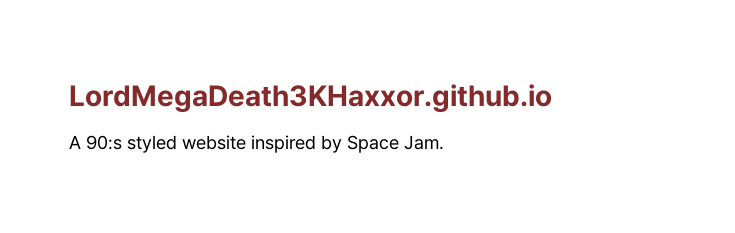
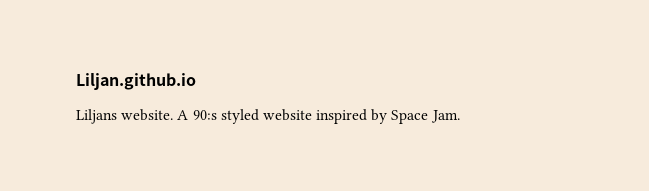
[69,84,552,113] LordMegaDeath3KHaxxor.github.io // -> [76,73,196,90] [76,109,174,124] Liljan.github.io // Liljans website.

